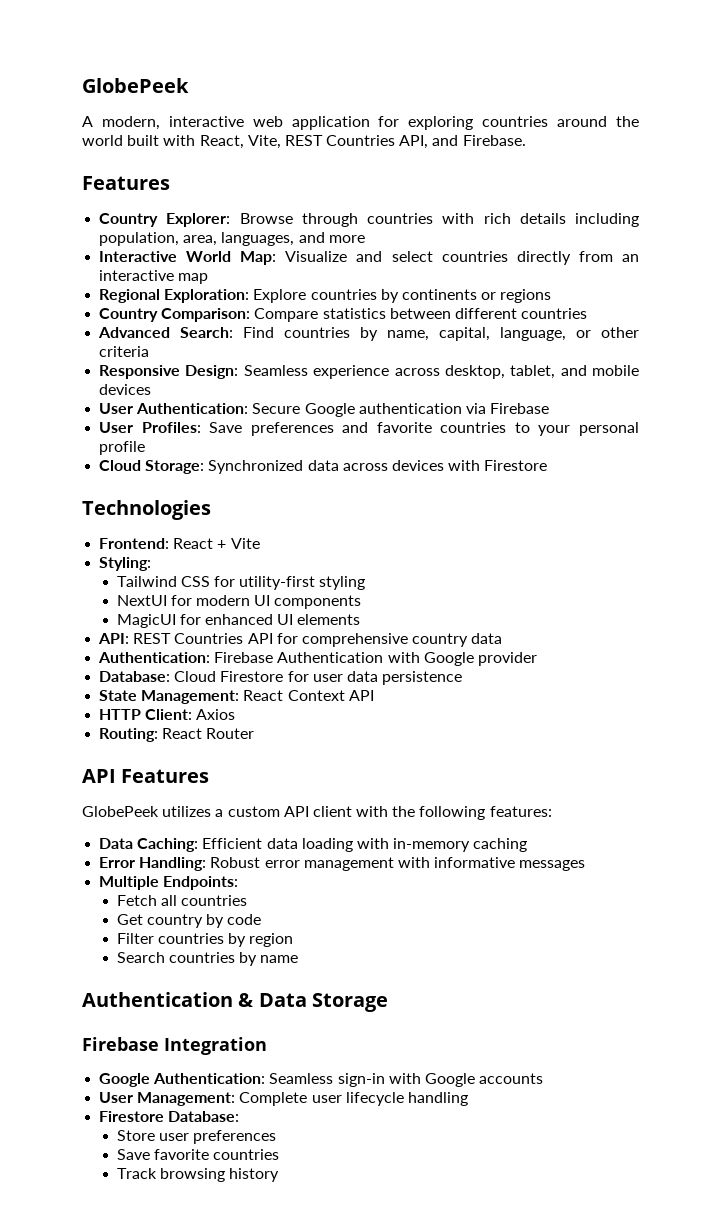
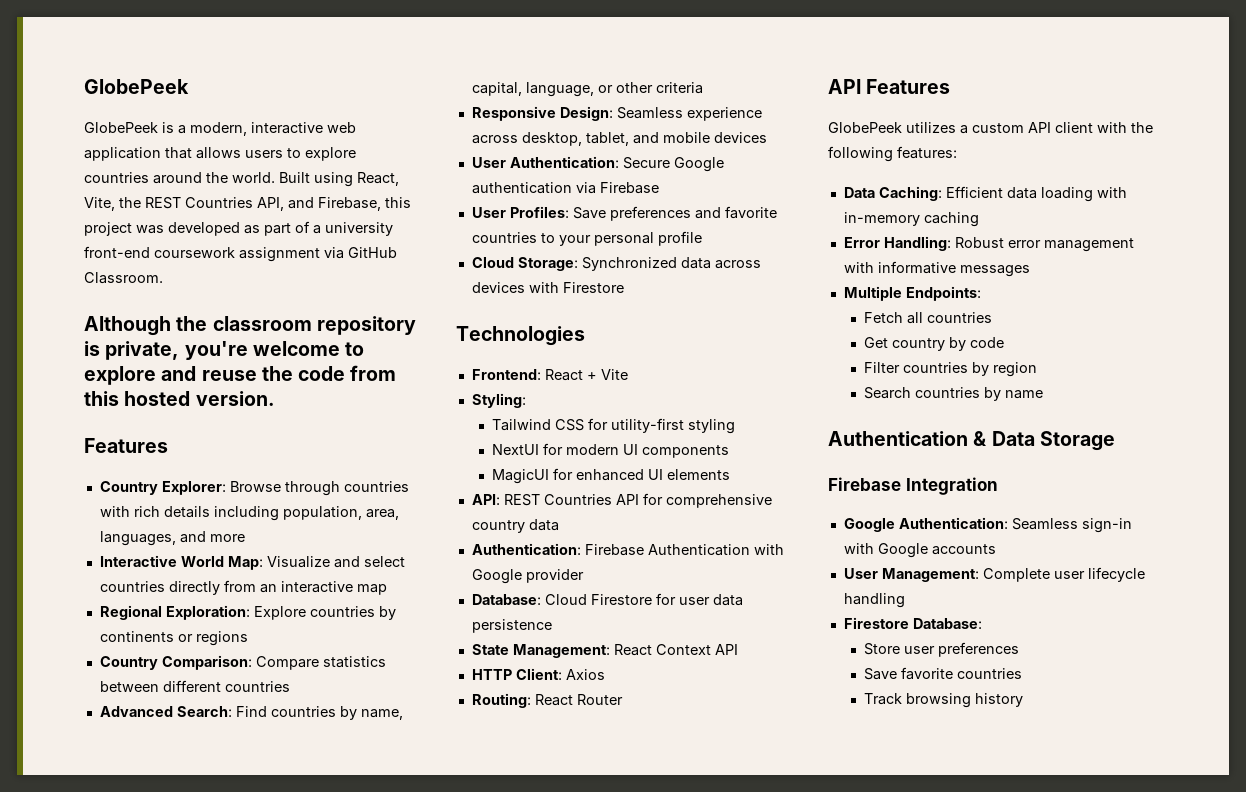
[82,116,93,127] A -> [84,122,186,134] GlobePeek is a
[378,116,640,130] [82,135,196,146] for exploring countries around the world built with -> [165,147,356,161] [84,172,353,187] that allows users to explore countries around the world. Built using
(281, 142) none -> [119,197,141,208] the
[462,135,526,146] Firebase. -> [318,197,411,211] [84,221,393,236] [84,246,397,262] [84,272,163,284] [84,316,416,336] [84,341,365,360] [84,365,397,385] [84,391,275,406] Firebase, this project was developed as part of a university front-end coursework assignment via GitHub Classroom. // Although the classroom repository is private, you're welcome to explore and reuse the code from this hosted version.

